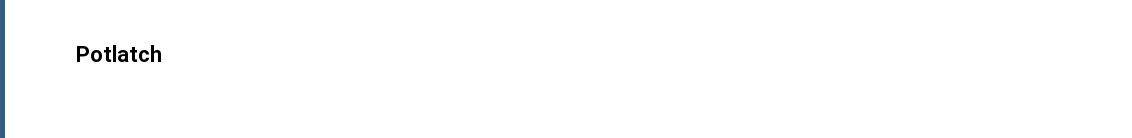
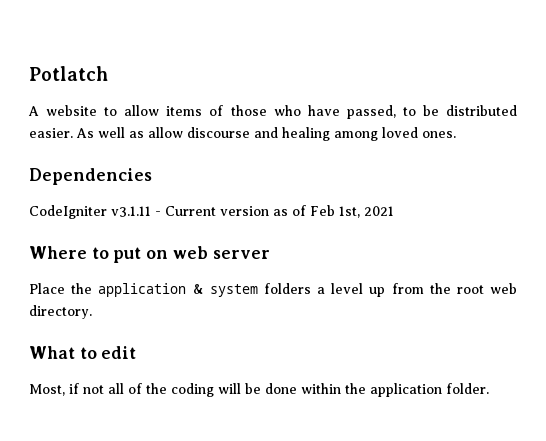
(162, 53) none -> [28,105,517,119] [29,127,456,141] [29,168,152,185] [29,205,394,219] [29,246,270,263] [29,283,517,297] [29,305,92,319] [29,346,137,359] [29,383,489,397] // A website to allow items of those who have passed, to be distributed easier. As well as allow discourse and healing among loved ones. // Dependencies // CodeIgniter v3.1.11 - Current version as of Feb 1st, 2021 // Where to put on web server // Place the application & system folders a level up from the root web directory. // What to edit // Most, if not all of the coding will be done within the application folder.

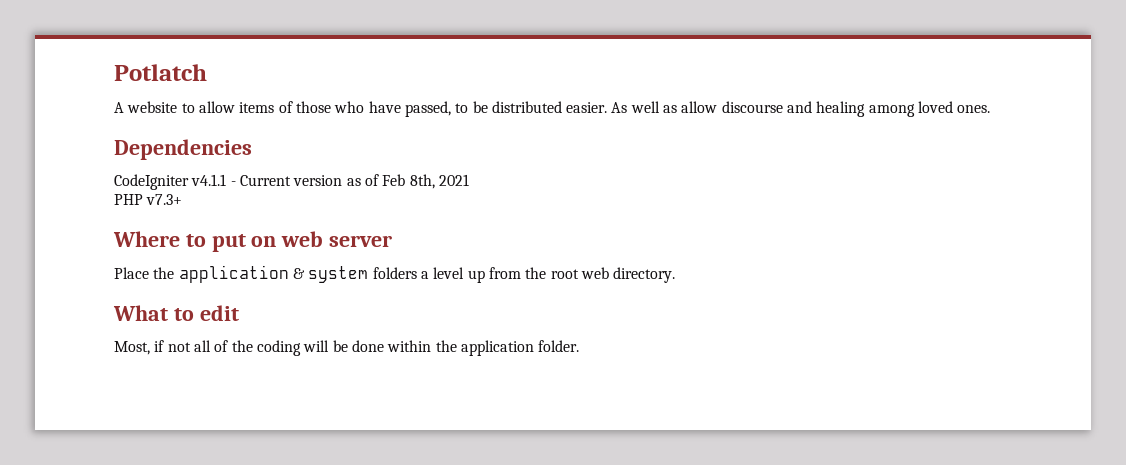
[111,206,151,217] v3.1.11 -> [191,174,227,186] v4.1.1
[339,206,360,218] 1st, -> [409,174,435,189] 8th,
(394, 211) none -> [114,194,183,205] // PHP v7.3+

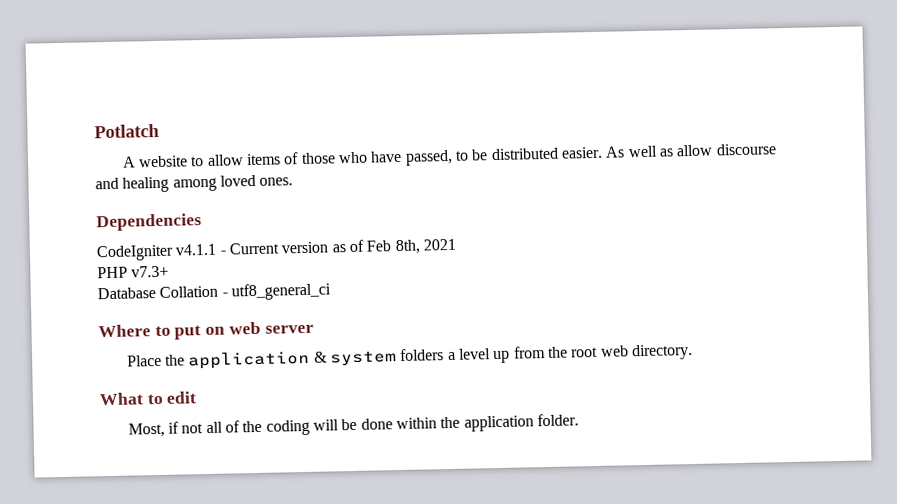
(183, 199) none -> [97,282,331,301] // Database Collation - utf8_general_ci

